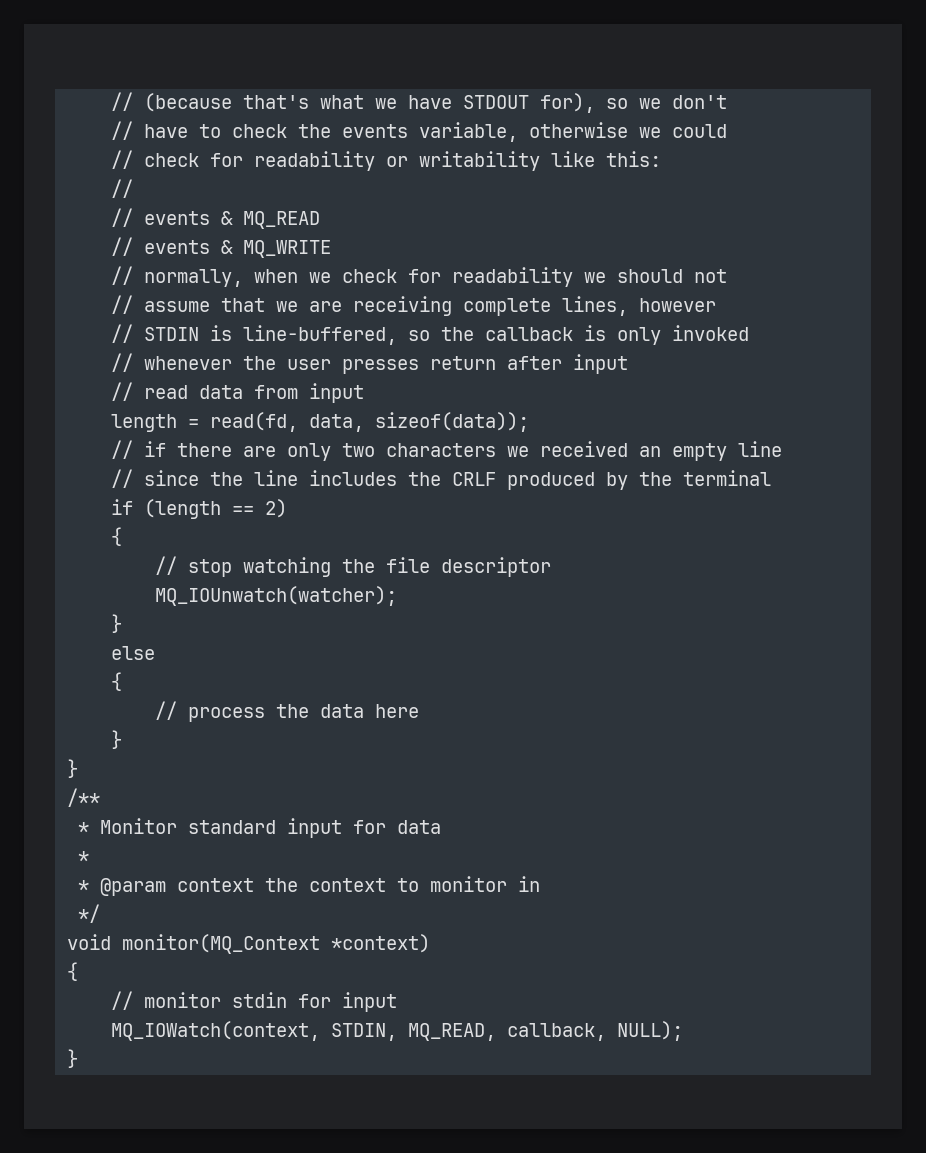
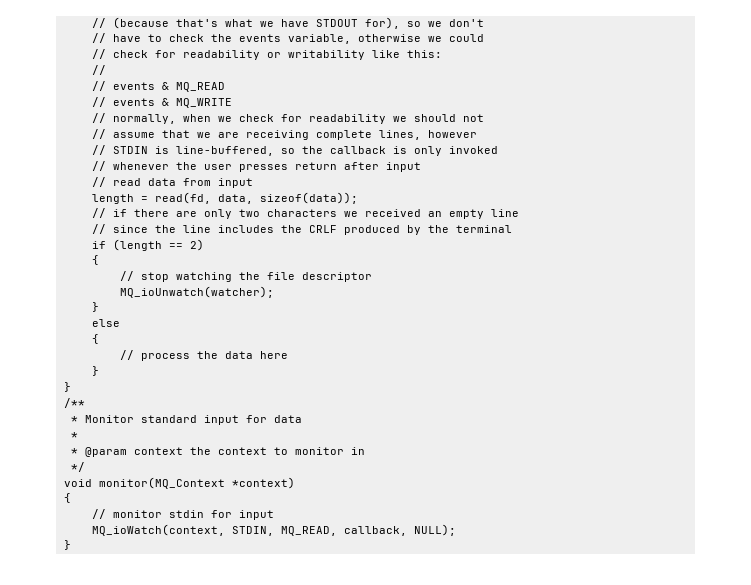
[154,586,397,606] MQ_IOUnwatch(watcher); -> [119,286,274,298] MQ_ioUnwatch(watcher);
[110,1021,320,1041] MQ_IOWatch(context, -> [91,524,225,536] MQ_ioWatch(context,

